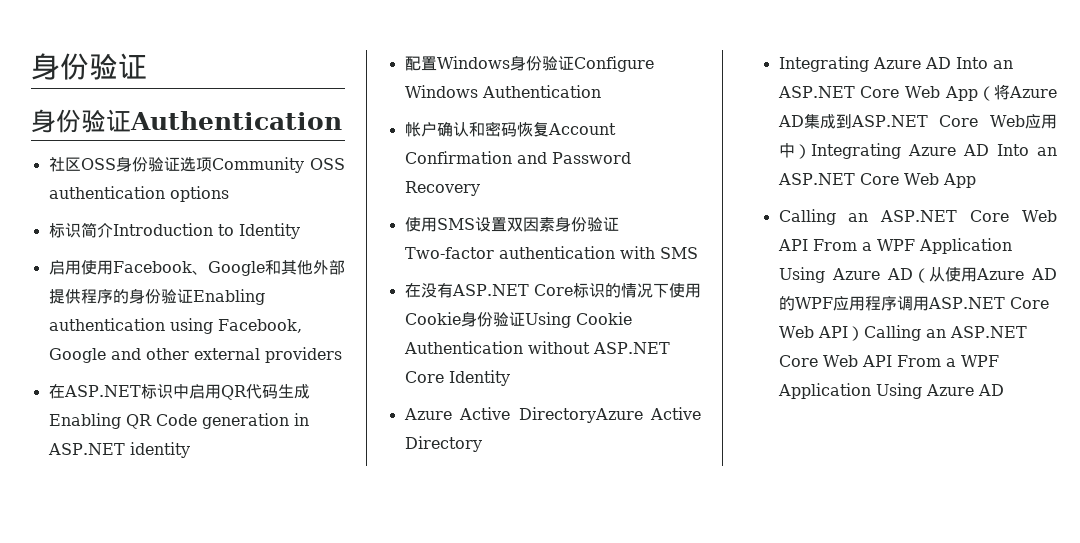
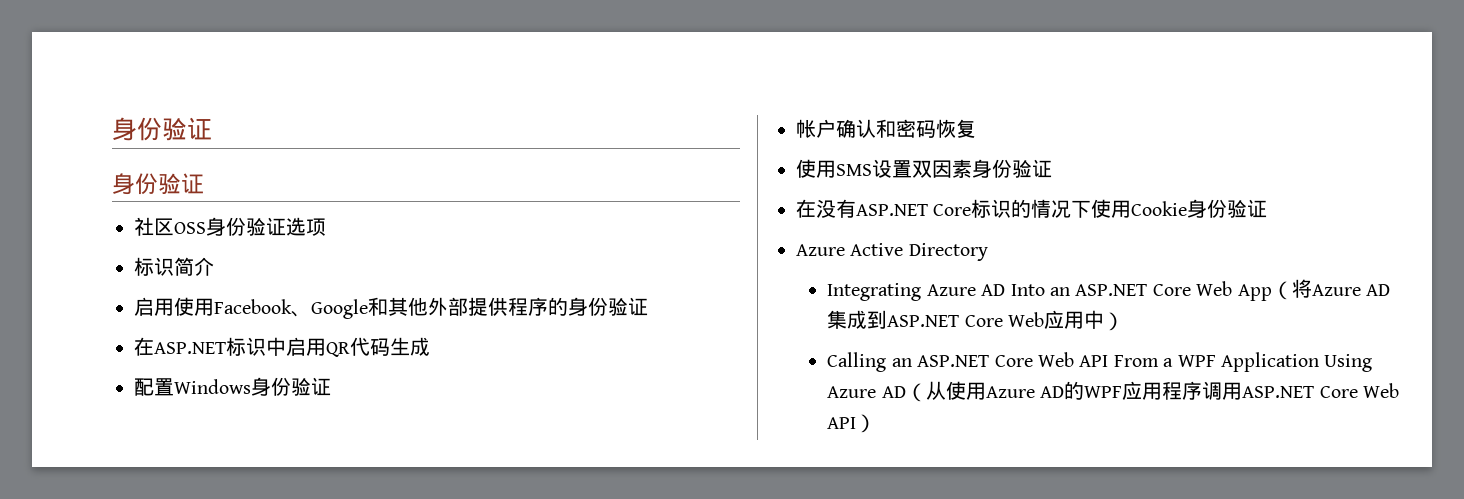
[130,111,342,130] Authentication -> (204, 183) none
[211,157,345,173] [48,186,229,202] Community OSS authentication options -> (326, 227) none
[112,223,300,239] Introduction to Identity -> (214, 266) none
[192,289,265,305] [48,318,302,334] [48,347,342,363] Enabling authentication using Facebook, Google and other external providers -> (648, 306) none
[48,413,309,429] [47,442,190,458] Enabling QR Code generation in ASP.NET identity -> (430, 346) none
[573,56,654,72] [404,85,601,98] Configure Windows Authentication -> (331, 386) none
[547,123,616,135] [404,151,631,164] [404,181,480,196] Account Confirmation and Password Recovery -> (976, 128) none
[404,246,698,259] Two-factor authentication with SMS -> (1052, 168) none
[524,312,632,328] [403,341,670,354] [404,370,510,386] Using Cookie Authentication without ASP.NET Core Identity -> (1268, 208) none
[518,407,701,423] DirectoryAzure Active -> (904, 249) none
[810,143,1057,159] [777,173,976,188] Integrating Azure AD Into an ASP.NET Core Web App -> (1125, 321) none
[863,325,1027,341] [778,355,999,367] [777,383,1004,399] Calling an ASP.NET Core Web API From a WPF Application Using Azure AD -> (877, 423) none

